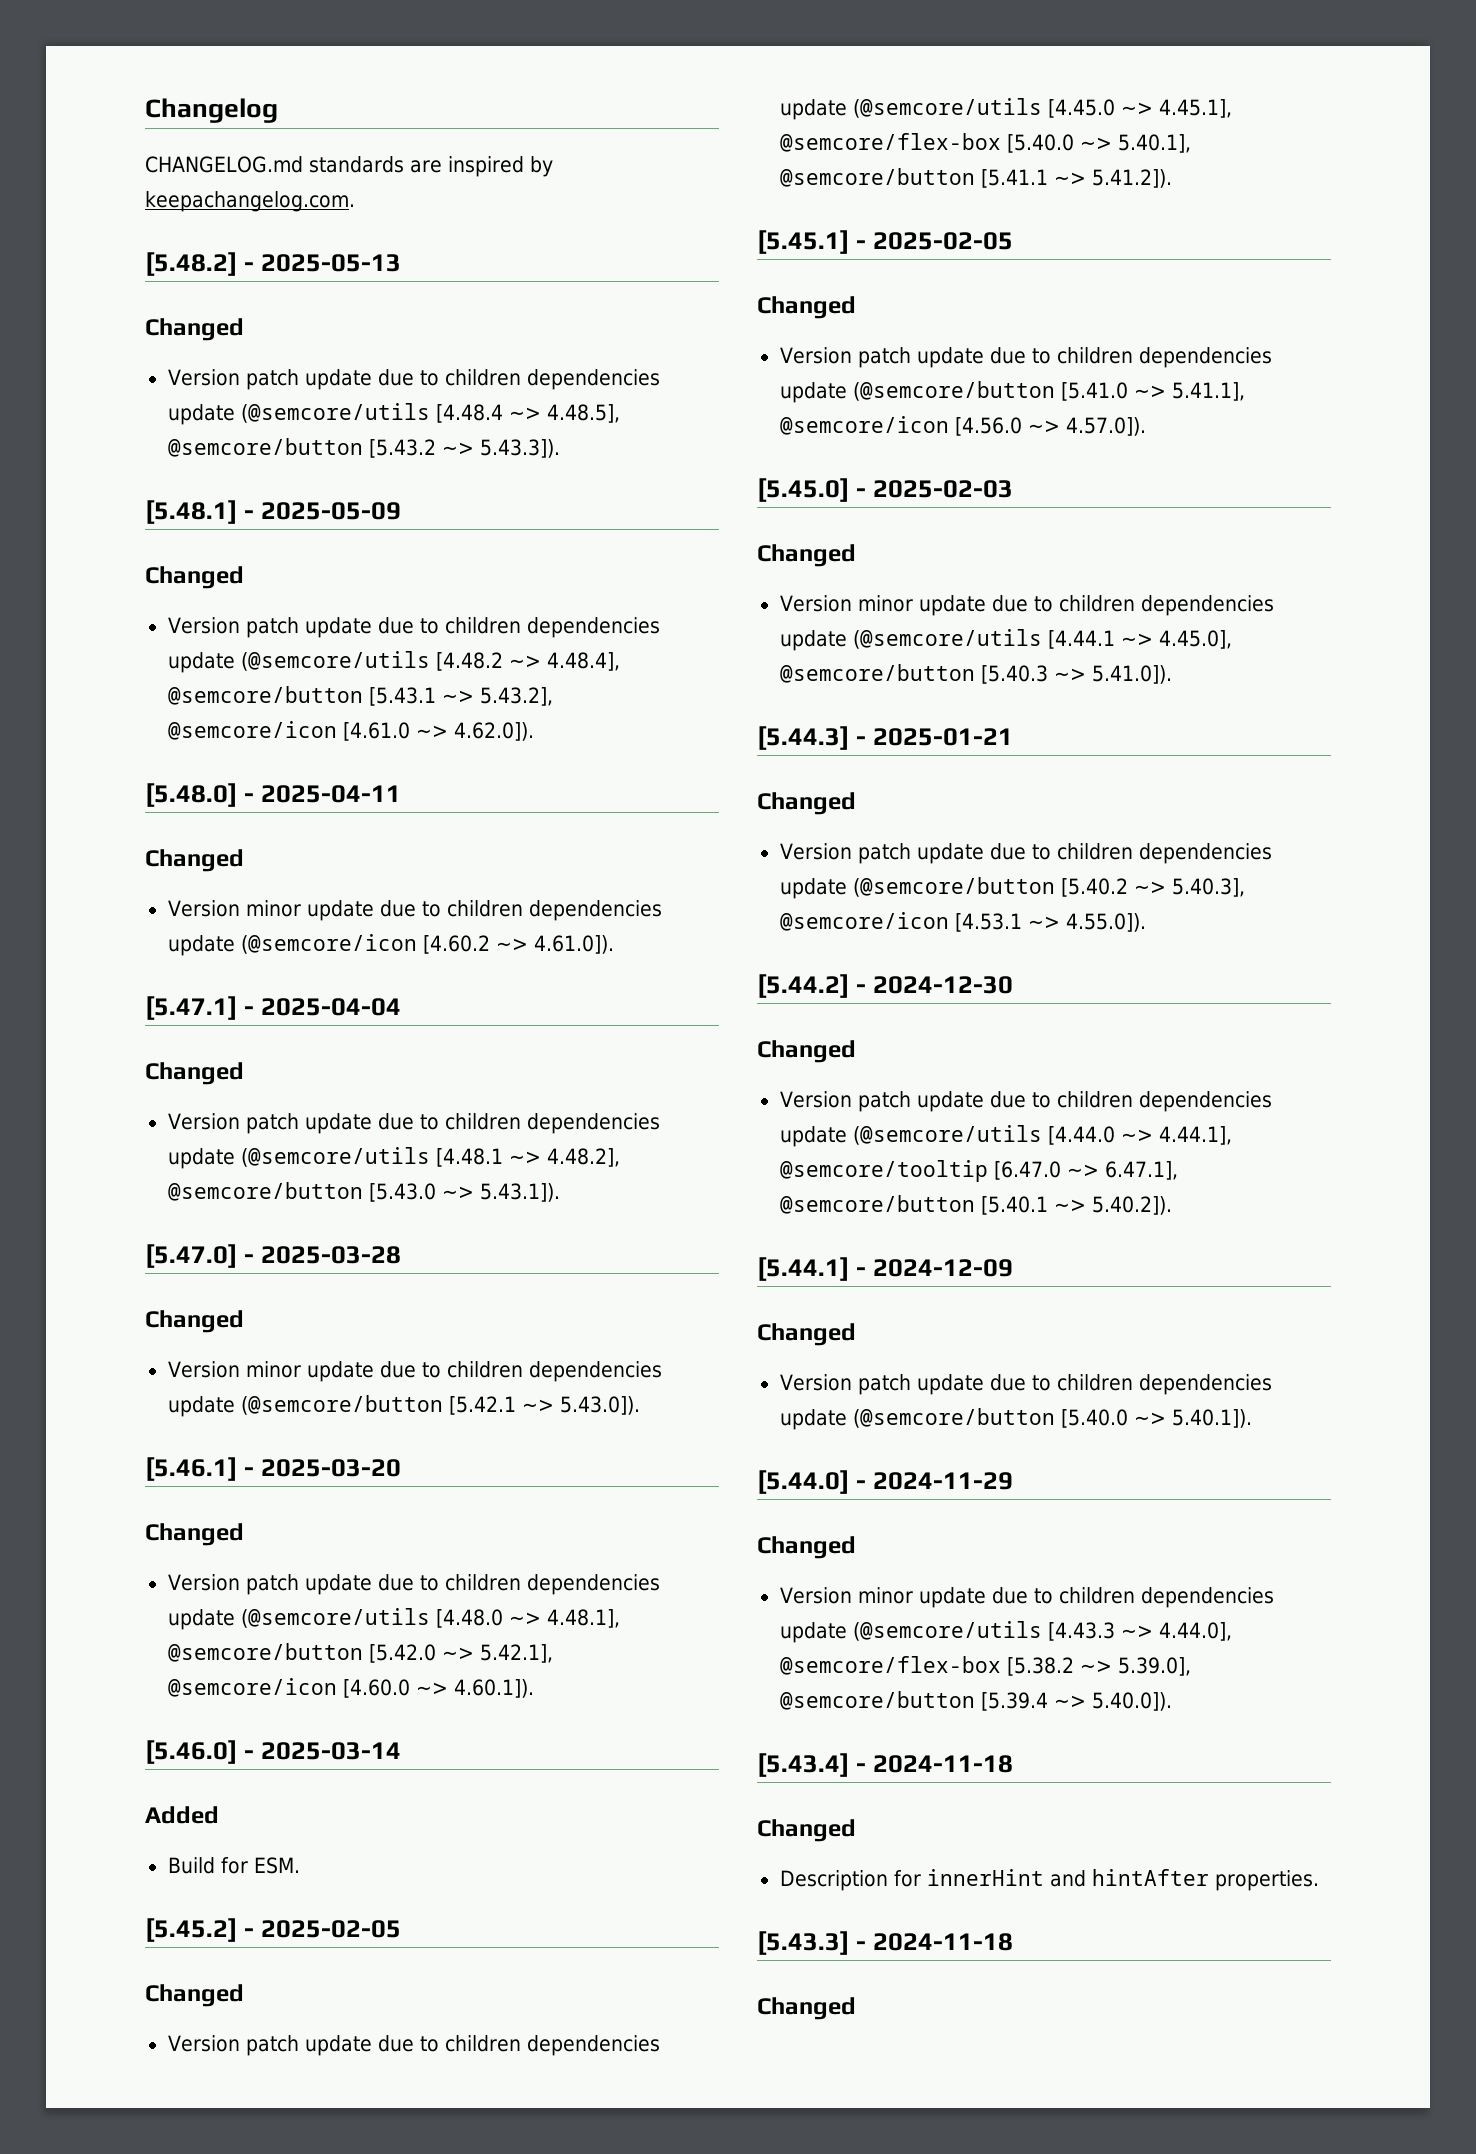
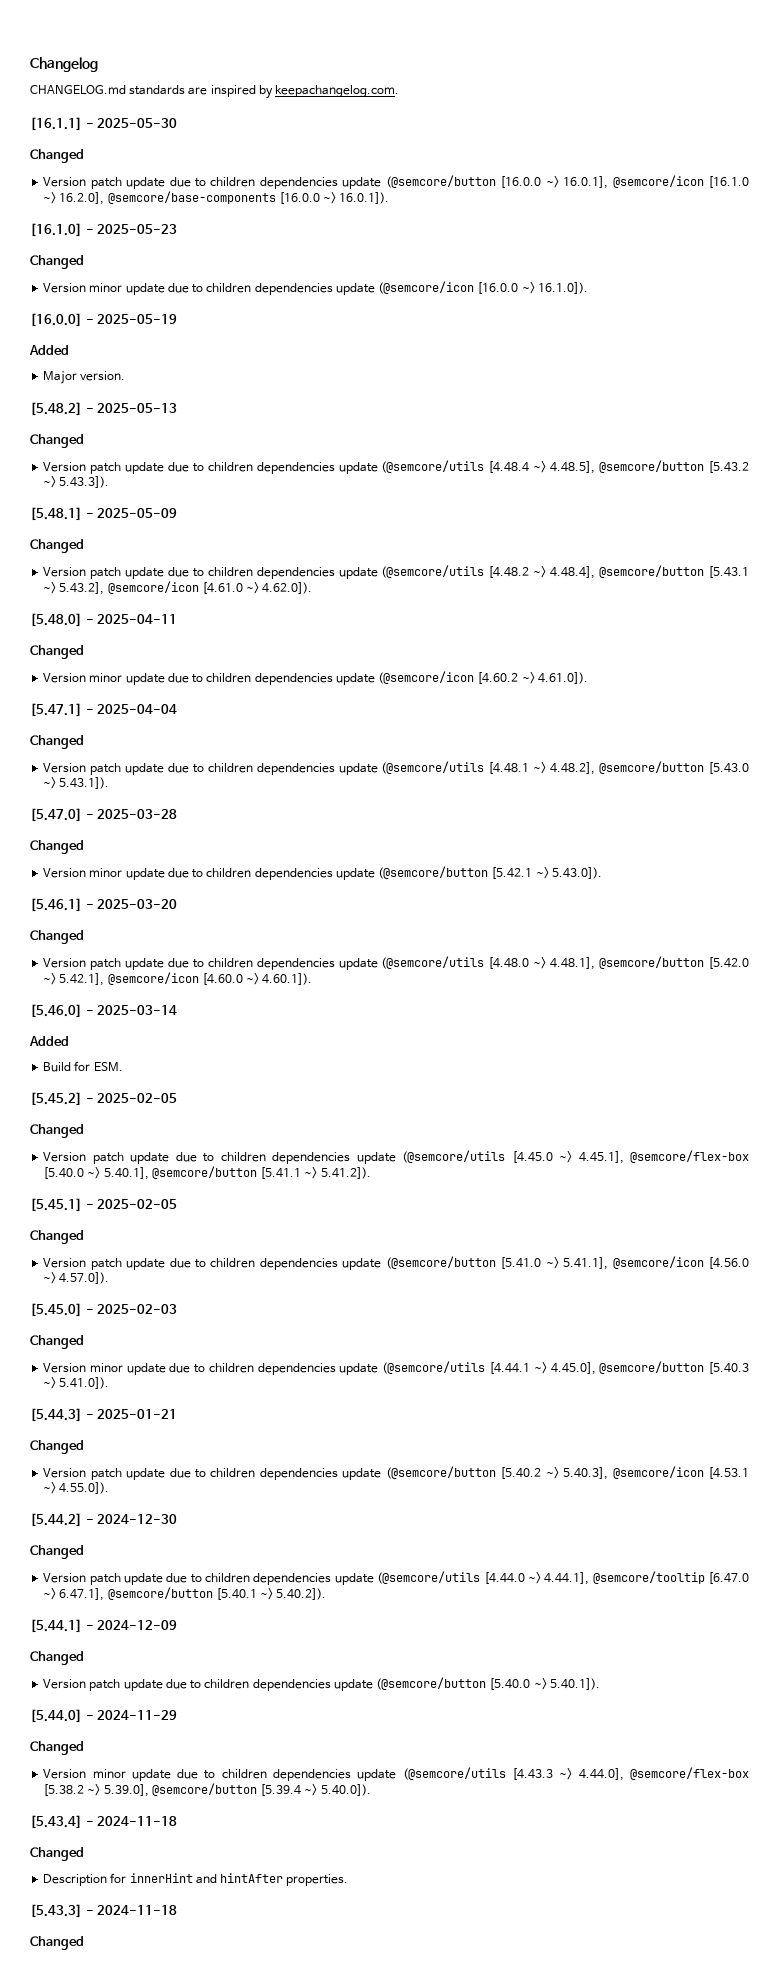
(355, 201) none -> [30,117,178,131] [30,149,84,163] [43,175,749,189] [43,191,390,205] [30,223,178,237] [30,255,84,269] [43,281,588,295] [30,313,178,327] [29,345,69,355] [43,371,126,384] // [16.1.1] - 2025-05-30 // Changed // Version patch update due to children dependencies update (@semcore/button [16.0.0 ~> 16.0.1], @semcore/icon [16.1.0 ~> 16.2.0], @semcore/base-components [16.0.0 ~> 16.0.1]). // [16.1.0] - 2025-05-23 // Changed // Version minor update due to children dependencies update (@semcore/icon [16.0.0 ~> 16.1.0]). // [16.0.0] - 2025-05-19 // Added // Major version.

